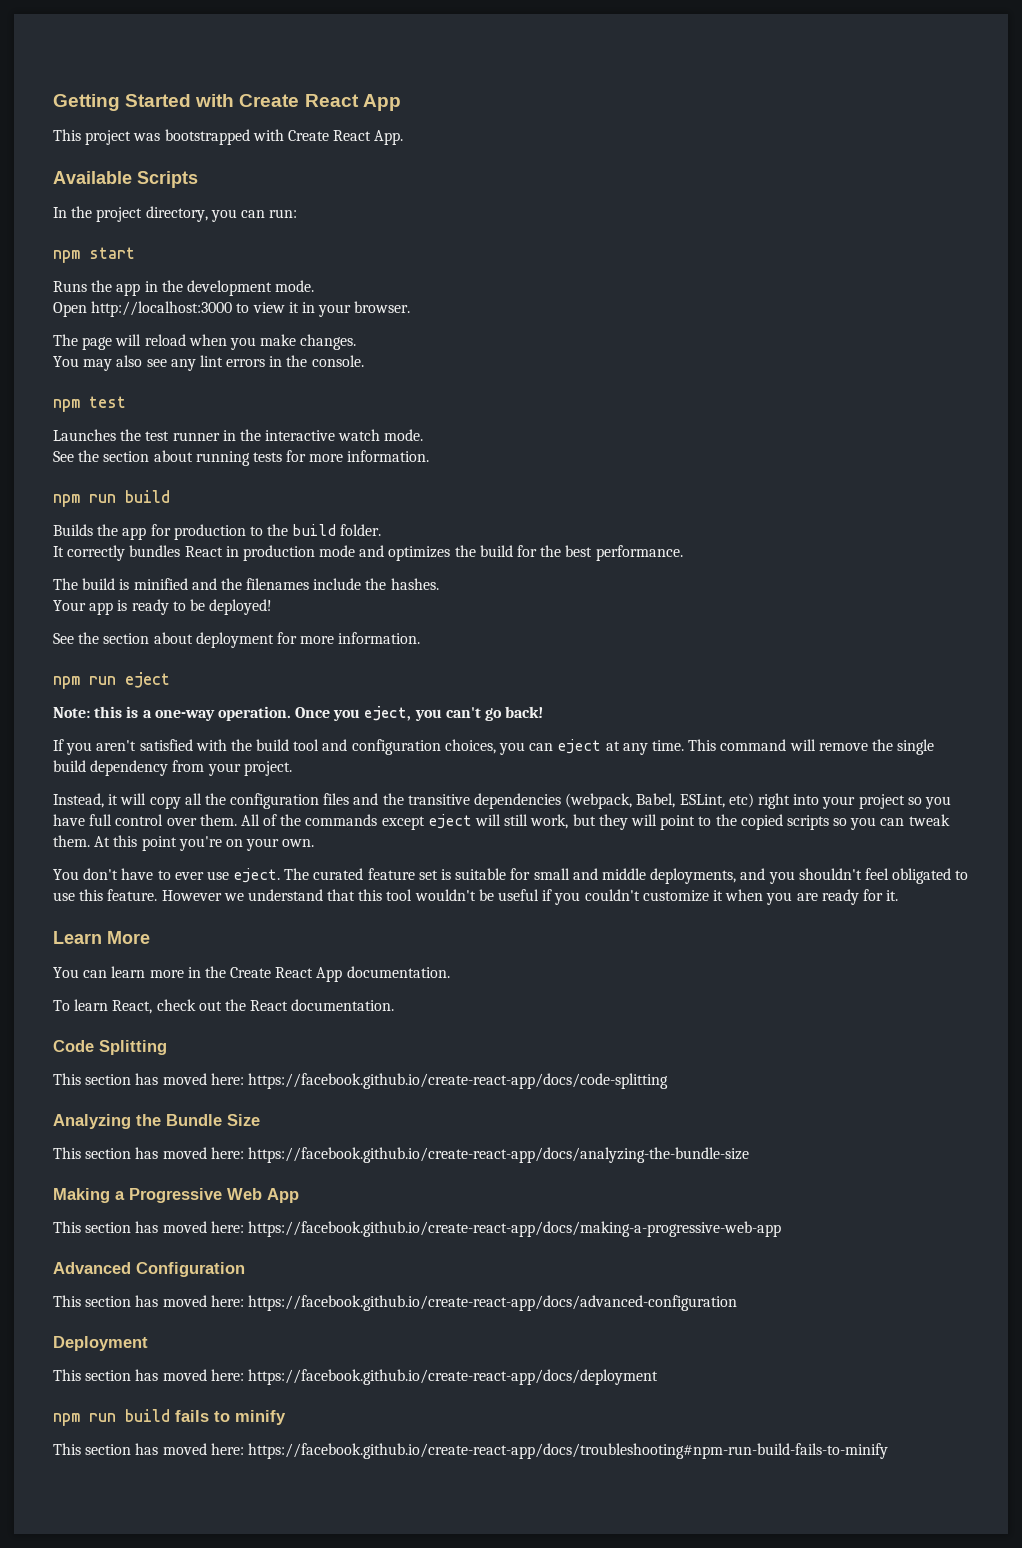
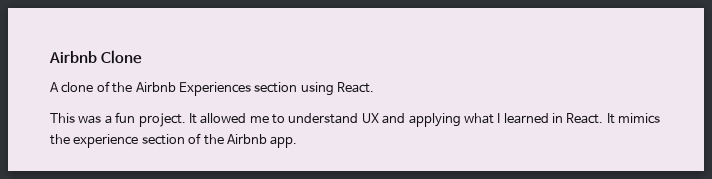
[53,94,401,111] [53,129,404,145] [53,171,198,188] [53,206,298,222] [53,247,135,263] [53,280,315,296] [53,301,411,317] [53,334,357,350] [53,355,364,371] [53,396,126,412] [53,429,424,441] [53,450,430,466] [53,490,170,507] [53,524,382,540] [53,545,683,561] [53,578,439,590] [53,599,273,615] [53,632,421,648] [53,672,170,689] [53,706,544,721] [53,739,935,755] [53,760,292,776] [53,793,951,809] [53,814,950,830] [53,835,315,851] [53,868,969,884] [53,889,899,905] [53,931,150,944] [53,966,450,982] [53,999,395,1014] [53,1040,167,1055] [53,1073,668,1089] [53,1114,260,1129] [53,1147,749,1163] [53,1188,299,1203] [53,1221,781,1237] [53,1262,245,1277] [53,1295,737,1311] [53,1336,148,1351] [53,1369,658,1385] [53,1409,286,1426] [53,1443,888,1459] Getting Started with Create React App // This project was bootstrapped with Create React App. // Available Scripts // In the project directory, you can run: // npm start // Runs the app in the development mode. // Open http://localhost:3000 to view it in your browser. // The page will reload when you make changes. // You may also see any lint errors in the console. // npm test // Launches the test runner in the interactive watch mode. // See the section about running tests for more information. // npm run build // Builds the app for production to the build folder. // It correctly bundles React in production mode and optimizes the build for the best performance. // The build is minified and the filenames include the hashes. // Your app is ready to be deployed! // See the section about deployment for more information. // npm run eject // Note: this is a one-way operation. Once you eject, you can't go back! // If you aren't satisfied with the build tool and configuration choices, you can eject at any time. This command will remove the single build dependency from your project. // Instead, it will copy all the configuration files and the transitive dependencies (webpack, Babel, ESLint, etc) right into your project so you have full control over them. All of the commands except eject will still work, but they will point to the copied scripts so you can tweak them. At this point you're on your own. // You don't have to ever use eject. The curated feature set is suitable for small and middle deployments, and you shouldn't feel obligated to use this feature. However we understand that this tool wouldn't be useful if you couldn't customize it when you are ready for it. // Learn More // You can learn more in the Create React App documentation. // To learn React, check out the React documentation. // Code Splitting // This section has moved here: https://facebook.github.io/create-react-app/docs/code-splitting // Analyzing the Bundle Size // This section has moved here: https://facebook.github.io/create-react-app/docs/analyzing-the-bundle-size // Making a Progressive Web App // This section has moved here: https://facebook.github.io/create-react-app/docs/making-a-progressive-web-app // Advanced Configuration // This section has moved here: https://facebook.github.io/create-react-app/docs/advanced-configuration // Deployment // This section has moved here: https://facebook.github.io/create-react-app/docs/deployment // npm run build fails to minify // This section has moved here: https://facebook.github.io/create-react-app/docs/troubleshooting#npm-run-build-fails-to-minify -> [49,50,142,64] [50,81,374,96] [50,112,661,127] [50,133,298,148] Airbnb Clone // A clone of the Airbnb Experiences section using React. // This was a fun project. It allowed me to understand UX and applying what I learned in React. It mimics the experience section of the Airbnb app.

